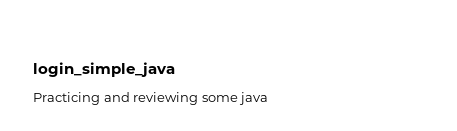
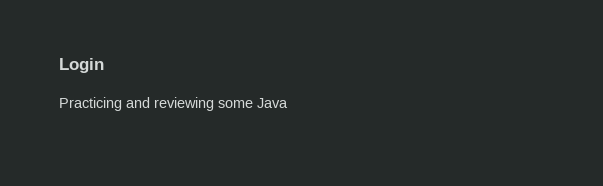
[33,62,175,77] login_simple_java -> [59,58,104,73] Login
[239,92,269,105] java -> [257,98,288,108] Java

